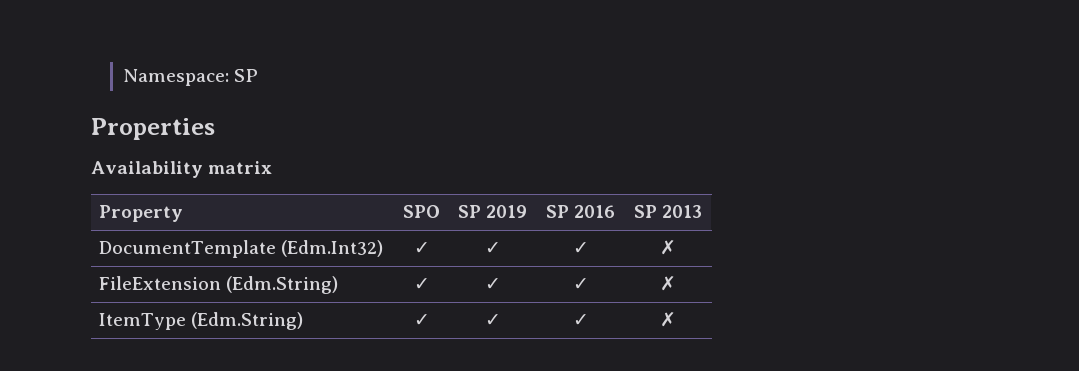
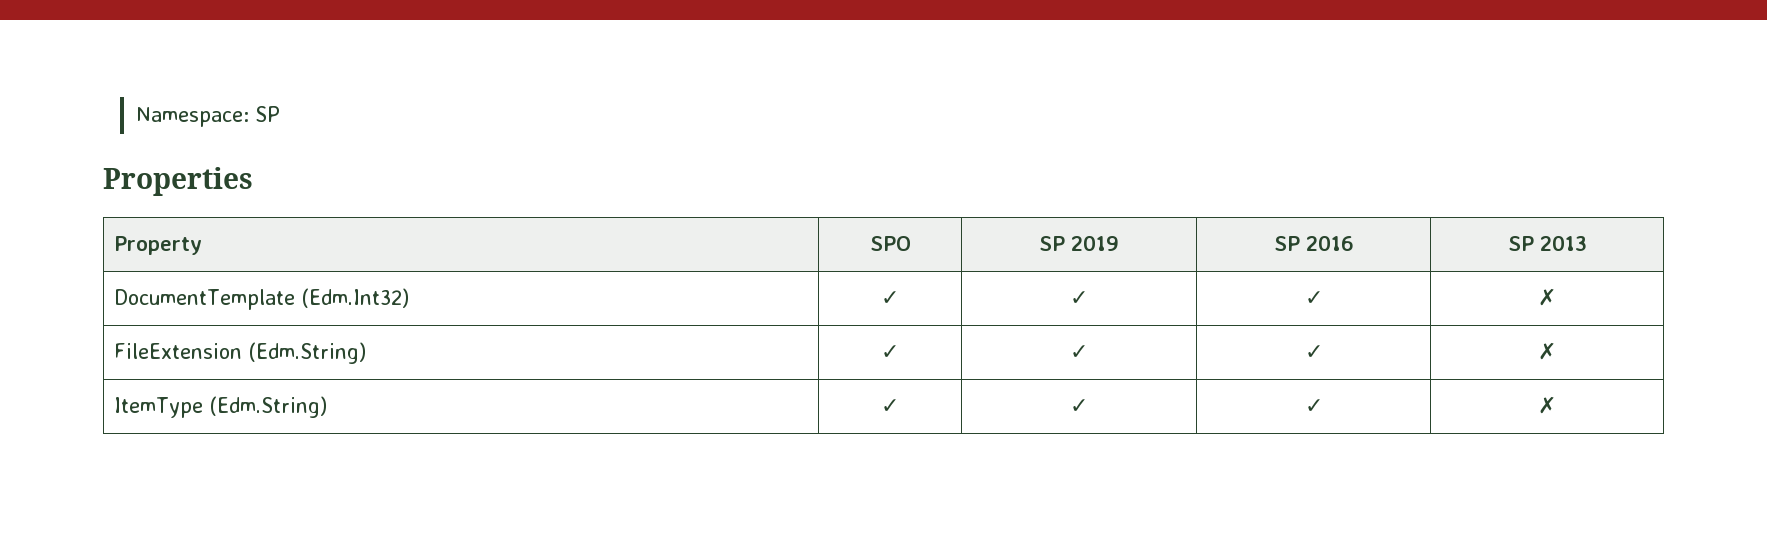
[91,161,273,178] // Availability matrix -> (253, 181) none

